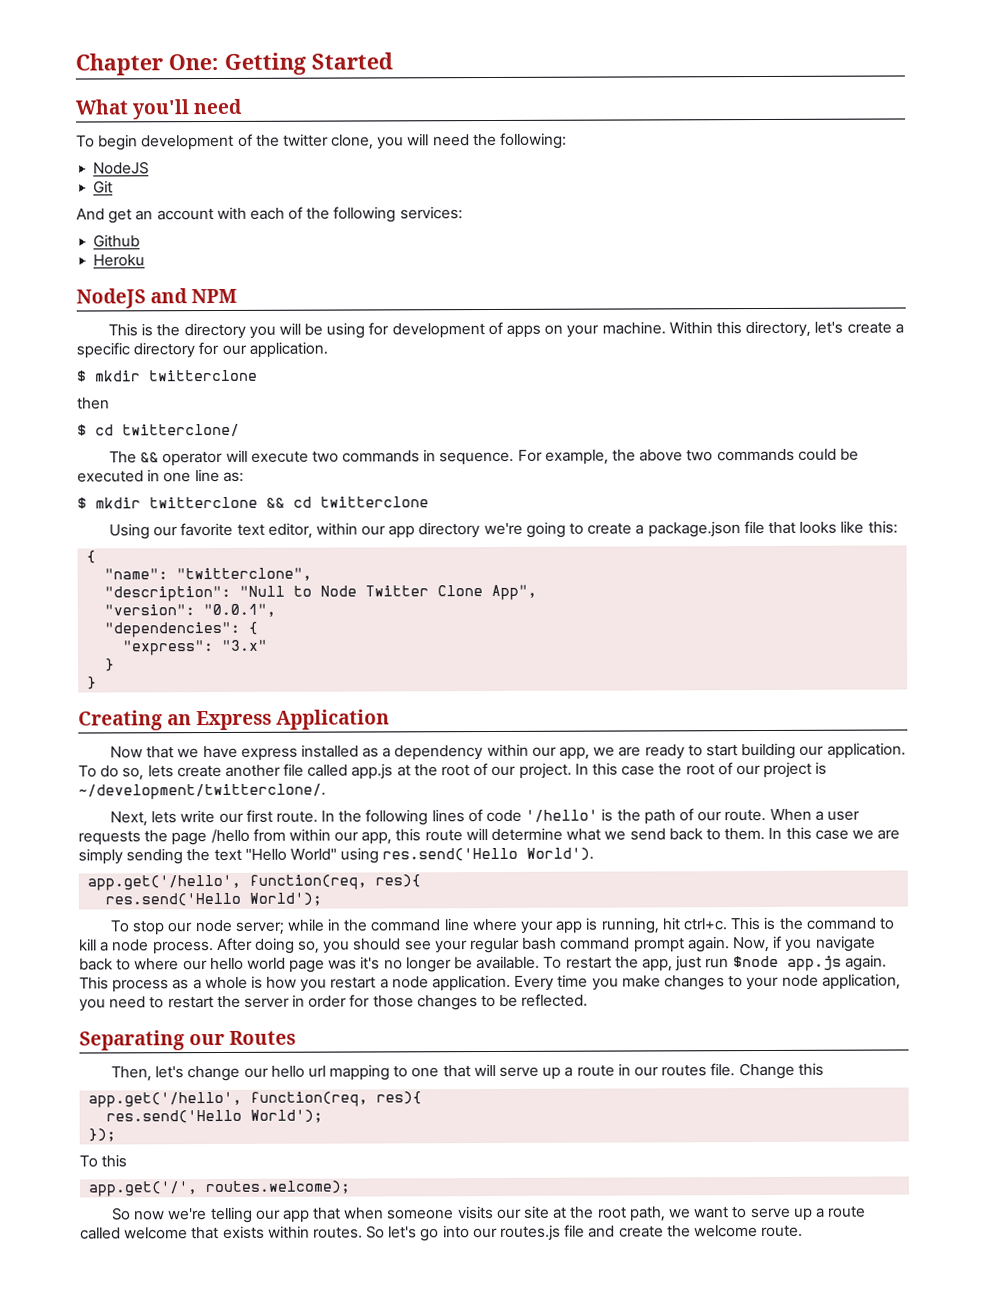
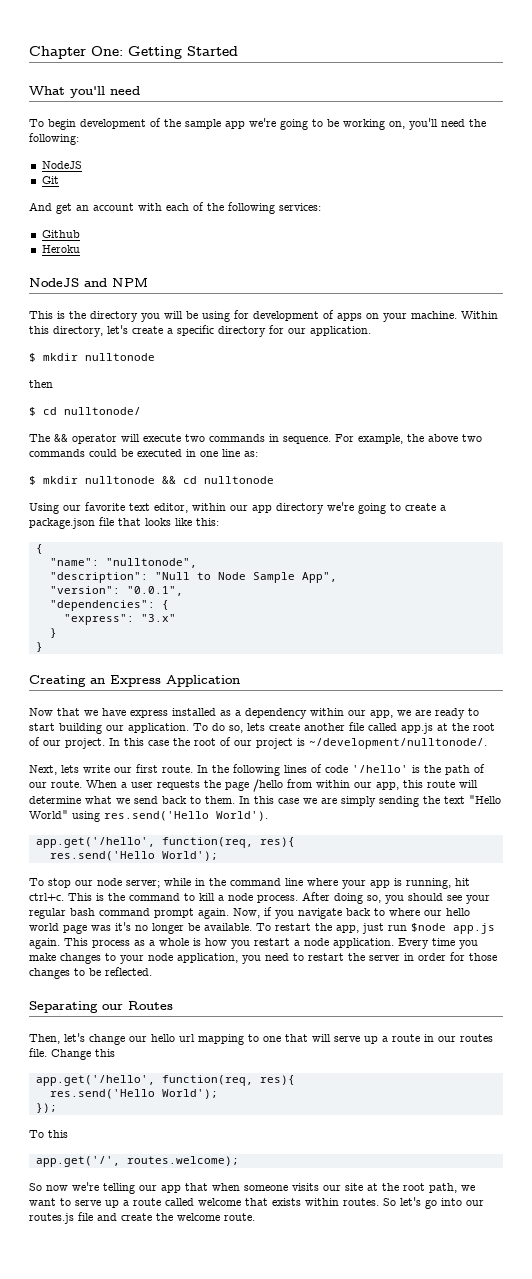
[282,133,430,150] twitter clone, you will -> [185,118,438,130] sample app we're going to be working on, you'll
[148,369,258,382] twitterclone -> [85,353,155,361] nulltonode
[122,423,240,438] twitterclone/ -> [64,407,141,415] nulltonode/
[149,496,258,509] twitterclone -> [85,476,155,484] nulltonode
[320,496,429,508] twitterclone -> [204,476,274,484] nulltonode
[176,567,313,582] "twitterclone", -> [105,558,197,568] "nulltonode",
[365,585,484,597] Twitter Clone -> [252,572,295,583] Sample
[78,783,326,800] ~/development/twitterclone/. -> [309,738,487,749] ~/development/nulltonode/.

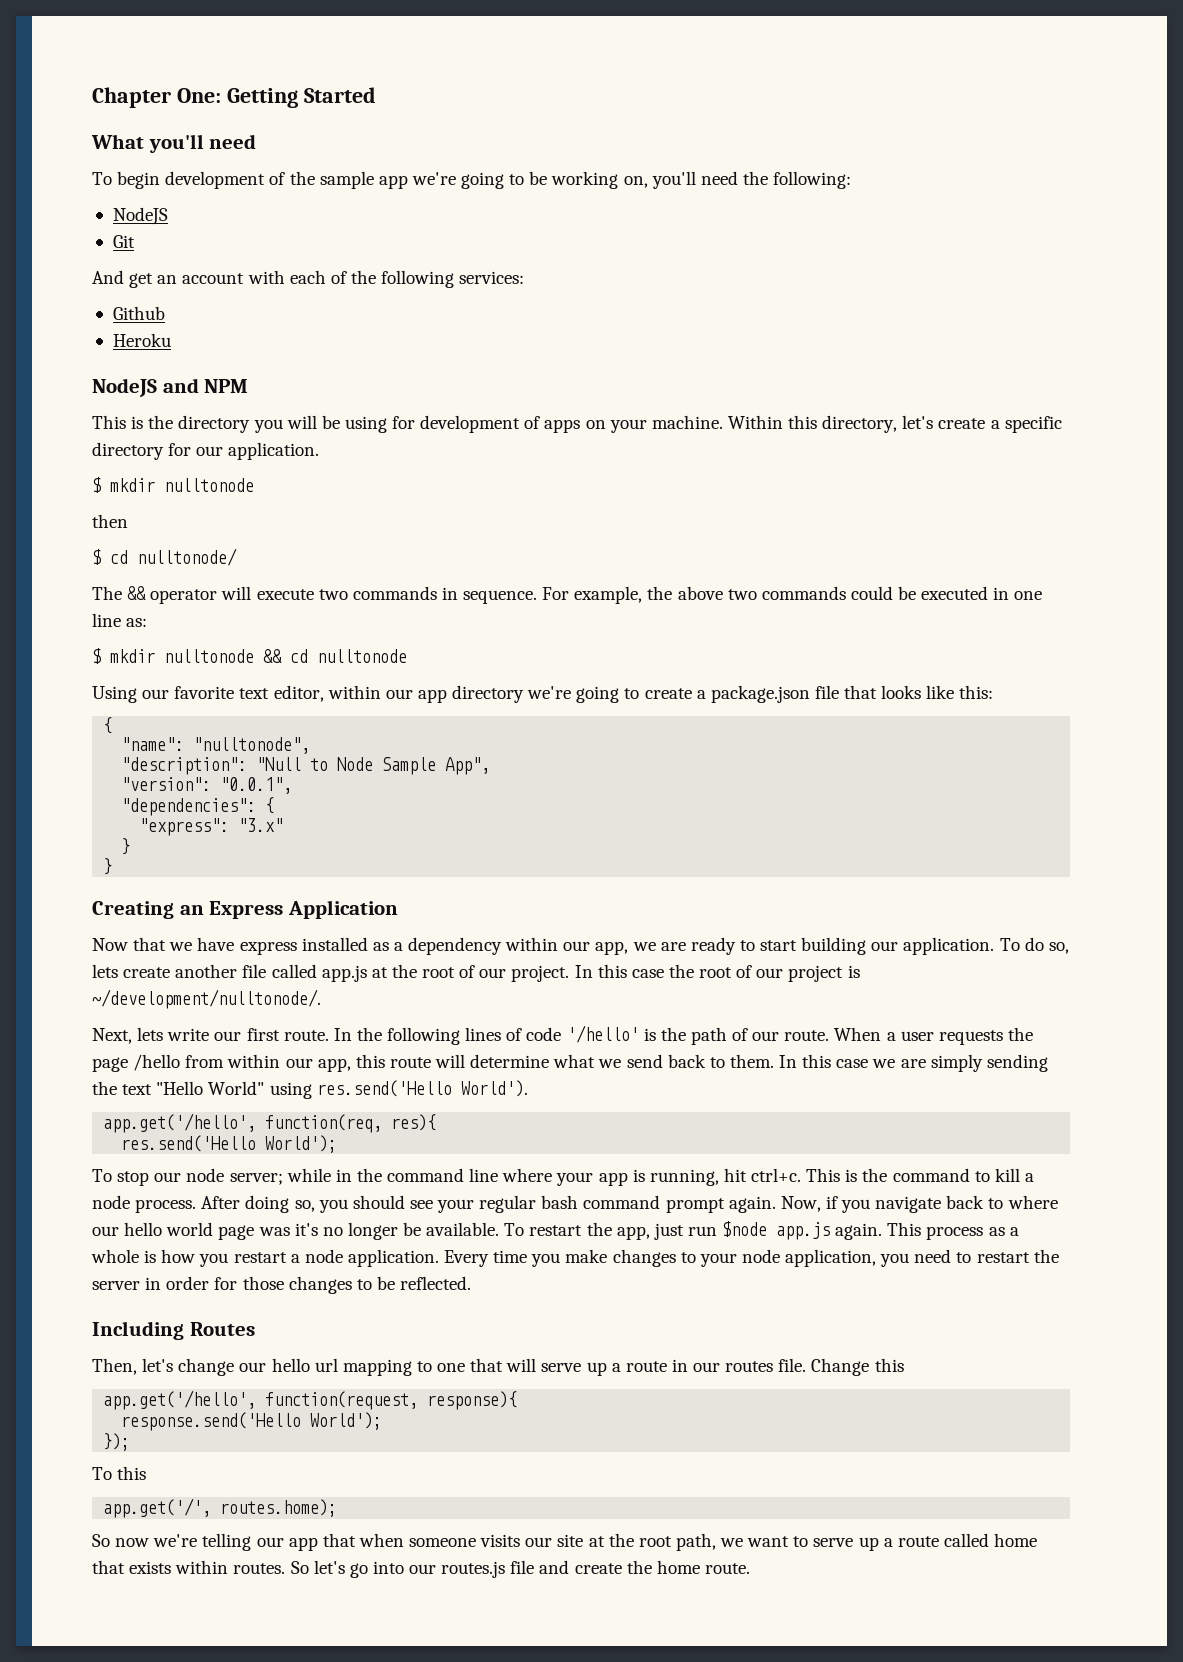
[29,1001,123,1013] Separating our -> [92,1321,184,1340] Including
[161,1075,295,1086] [49,1089,155,1099] function(req, res){ // res.send('Hello -> [265,1391,518,1410] [121,1412,302,1431] function(request, response){ // response.send('Hello
[126,1156,239,1166] routes.welcome); -> [220,1499,338,1517] routes.home);
[198,1198,241,1206] welcome -> [994,1533,1038,1547] home
[177,1213,220,1221] welcome -> [656,1560,700,1574] home

